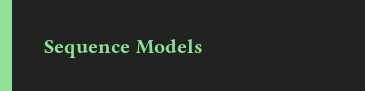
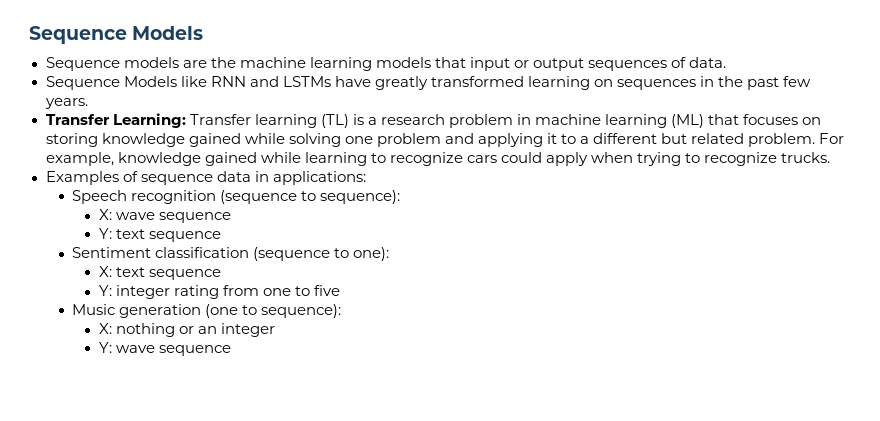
[44,39,203,58] Sequence Models -> [29,26,204,44] [45,57,727,71] [45,76,812,90] [44,98,88,109] [45,113,822,128] [45,133,845,147] [45,152,831,166] [45,171,366,185] [72,190,401,204] [98,209,232,223] [98,228,222,242] [72,247,390,261] [98,266,222,280] [98,285,341,299] [72,304,342,318] [98,323,276,337] [98,342,232,356] Sequence Models // Sequence models are the machine learning models that input or output sequences of data. // Sequence Models like RNN and LSTMs have greatly transformed learning on sequences in the past few years. // Transfer Learning: Transfer learning (TL) is a research problem in machine learning (ML) that focuses on storing knowledge gained while solving one problem and applying it to a different but related problem. For example, knowledge gained while learning to recognize cars could apply when trying to recognize trucks. // Examples of sequence data in applications: // Speech recognition (sequence to sequence): // X: wave sequence // Y: text sequence // Sentiment classification (sequence to one): // X: text sequence // Y: integer rating from one to five // Music generation (one to sequence): // X: nothing or an integer // Y: wave sequence

